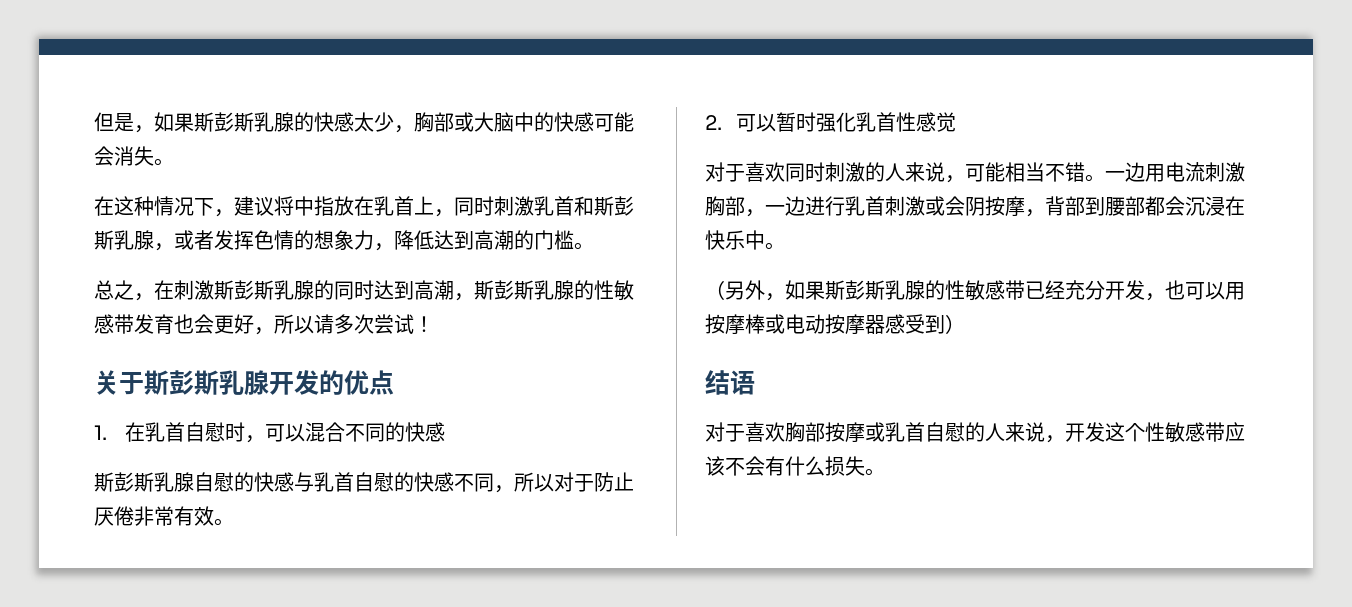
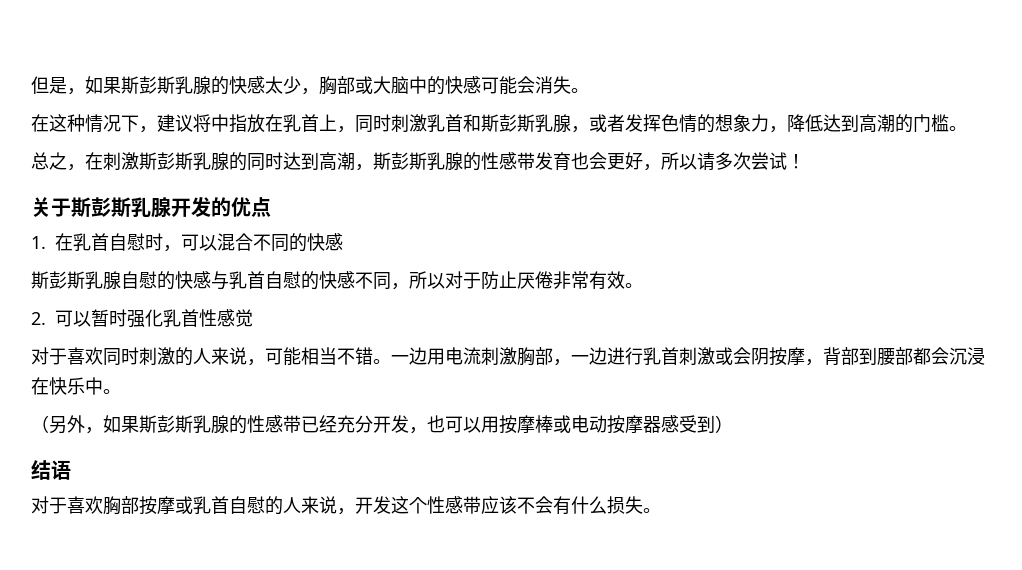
[614,280,634,301] 敏 -> (499, 161) none
[965,280,985,301] 敏 -> (265, 424) none
[1165,422,1185,443] 敏 -> (445, 505) none

